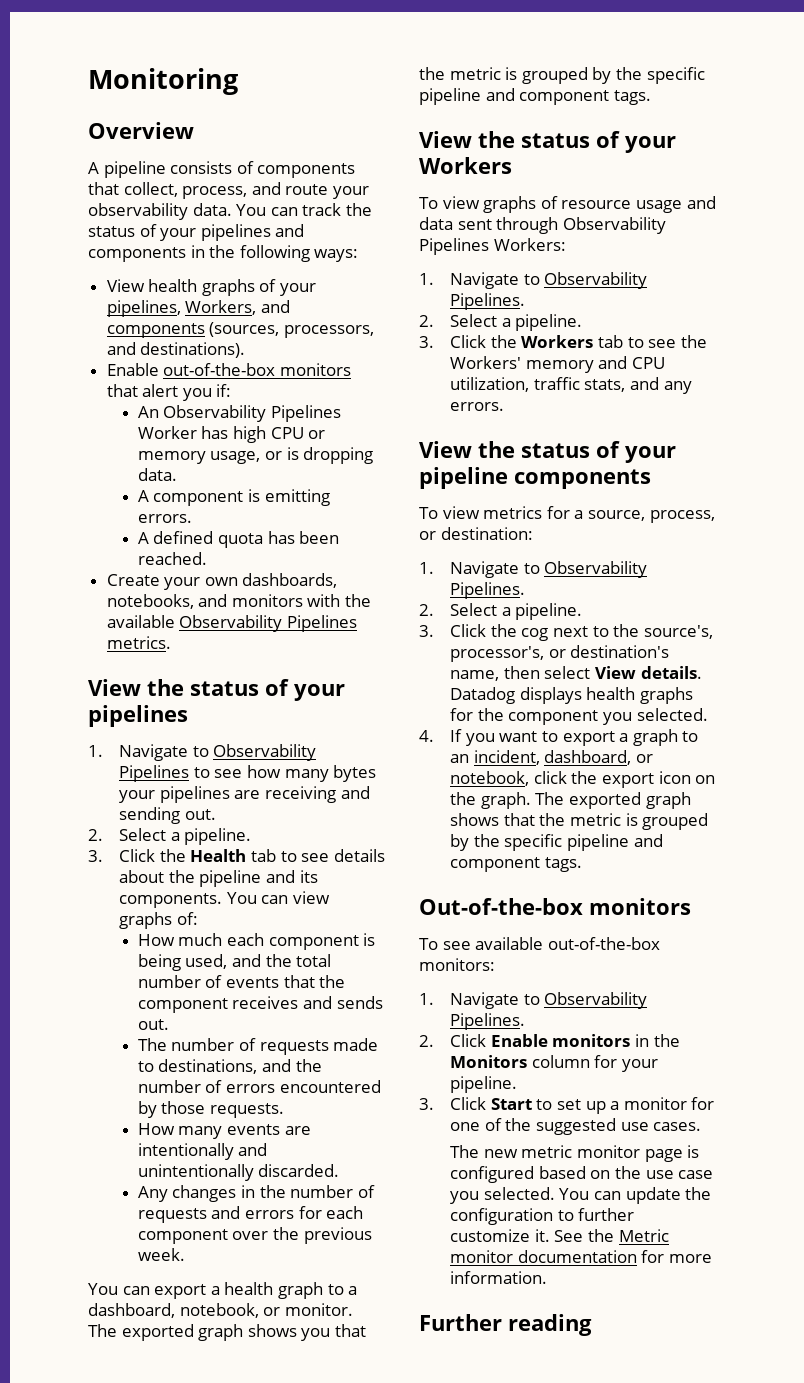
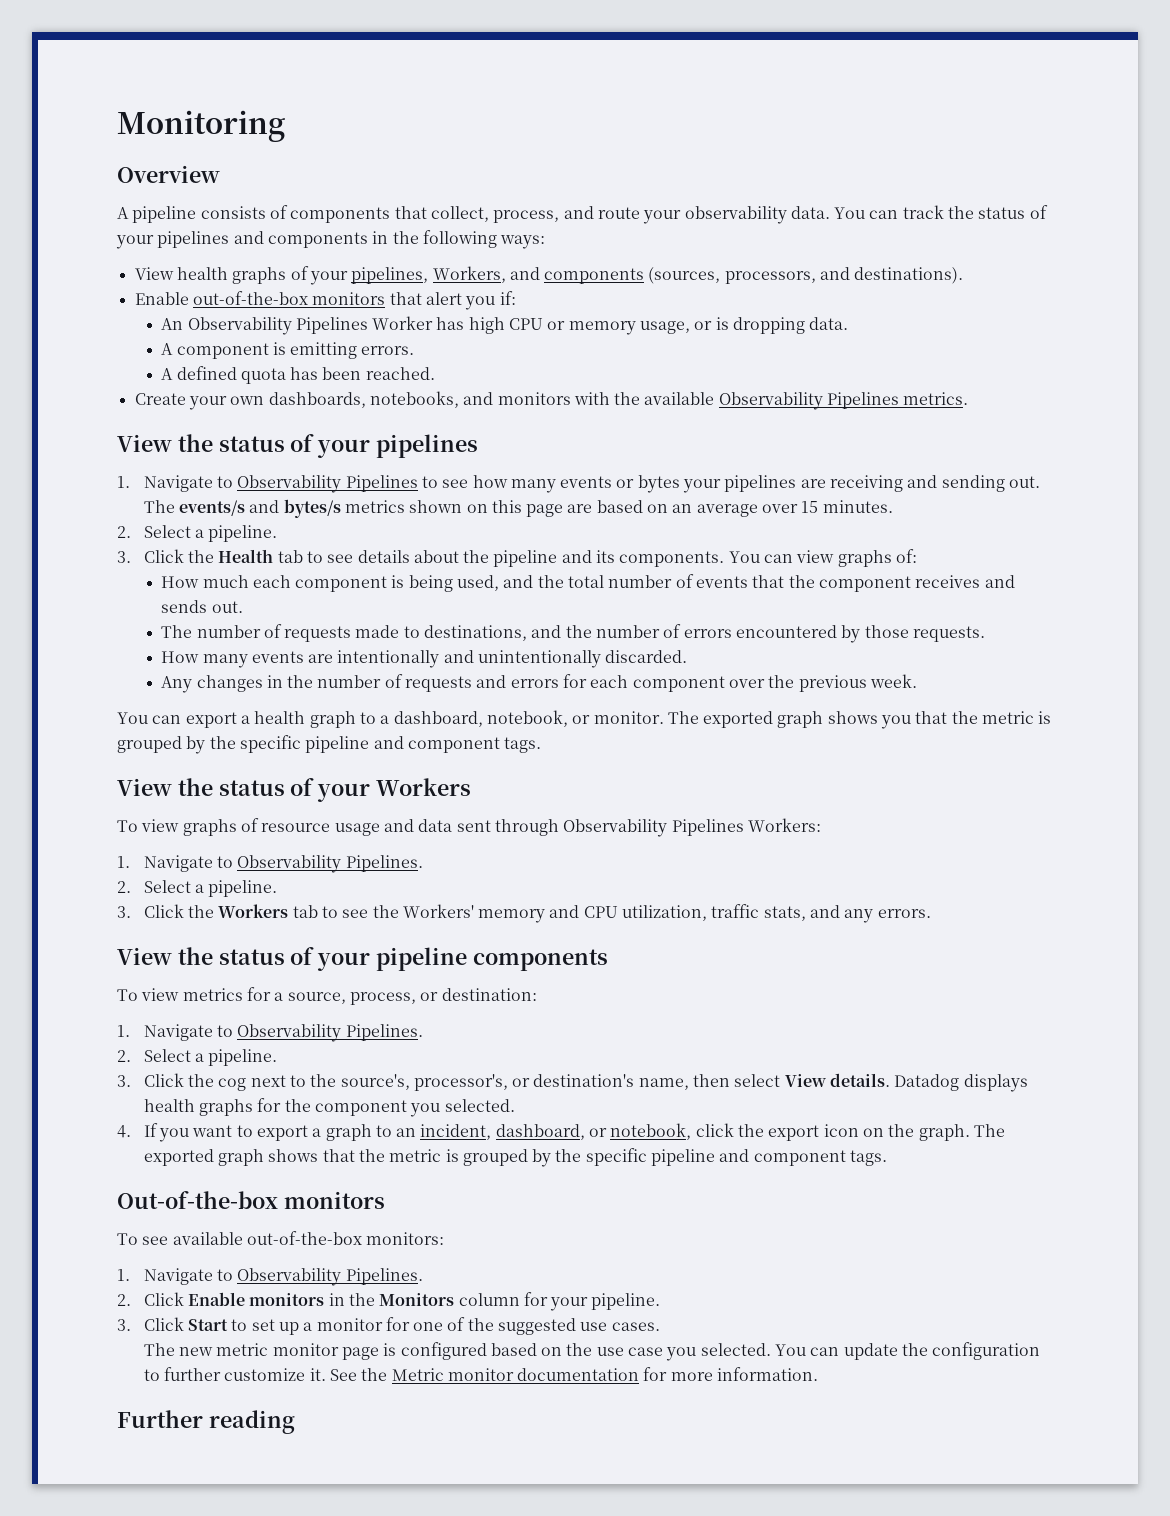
(329, 775) none -> [560,476,635,488] events or
(216, 814) none -> [143,499,893,518] The events/s and bytes/s metrics shown on this page are based on an average over 15 minutes.

